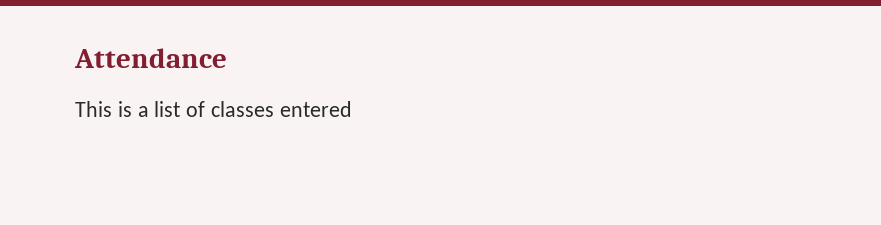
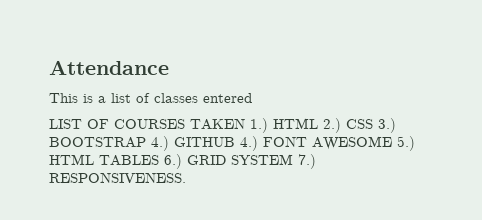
(352, 109) none -> [49,118,396,133] [49,136,415,151] [49,154,316,169] [49,172,186,183] // LIST OF COURSES TAKEN 1.) HTML 2.) CSS 3.) BOOTSTRAP 4.) GITHUB 4.) FONT AWESOME 5.) HTML TABLES 6.) GRID SYSTEM 7.) RESPONSIVENESS.

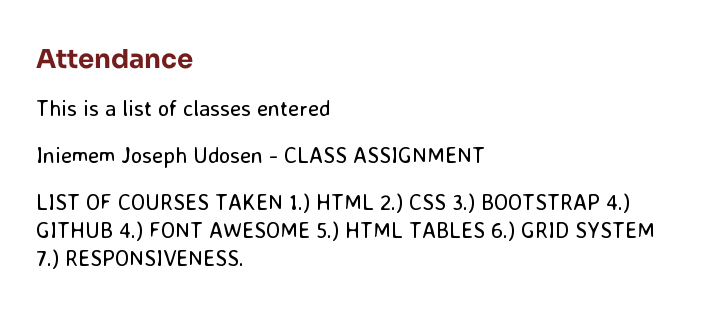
(252, 98) none -> [36,147,485,168] // Iniemem Joseph Udosen - CLASS ASSIGNMENT

